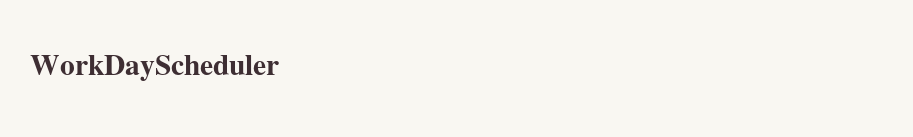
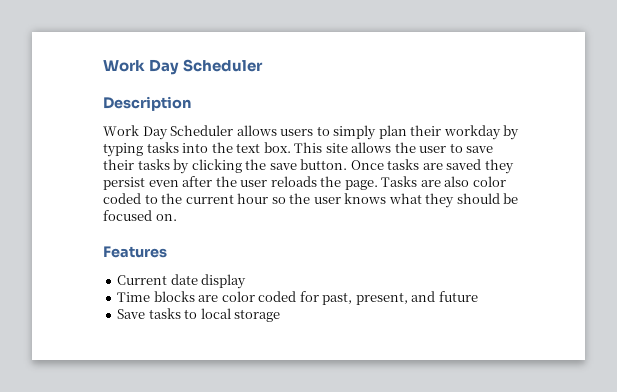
[30,55,279,81] WorkDayScheduler -> [103,59,264,75] [103,96,191,111] [103,125,520,140] [103,142,494,157] [103,159,514,174] [103,176,506,190] [103,193,519,208] [103,210,177,221] [103,246,167,258] [117,274,247,289] [117,291,478,305] [117,308,281,322] Work Day Scheduler // Description // Work Day Scheduler allows users to simply plan their workday by typing tasks into the text box. This site allows the user to save their tasks by clicking the save button. Once tasks are saved they persist even after the user reloads the page. Tasks are also color coded to the current hour so the user knows what they should be focused on. // Features // Current date display // Time blocks are color coded for past, present, and future // Save tasks to local storage

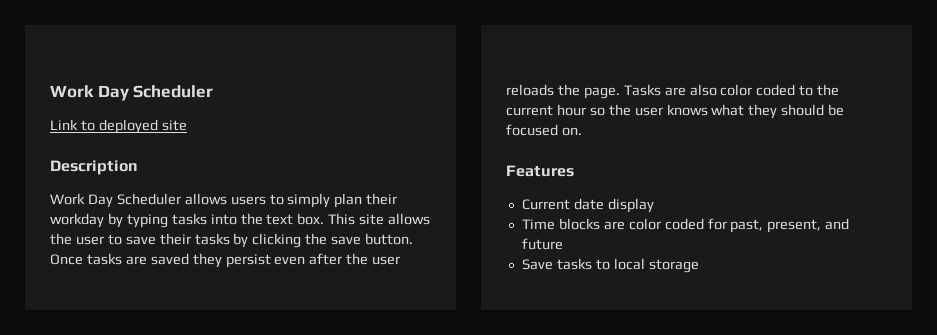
[103,59,264,75] Work Day Scheduler -> [50,85,214,101] [50,119,187,134] Work Day Scheduler // Link to deployed site

